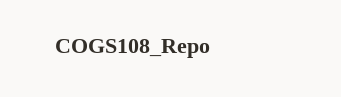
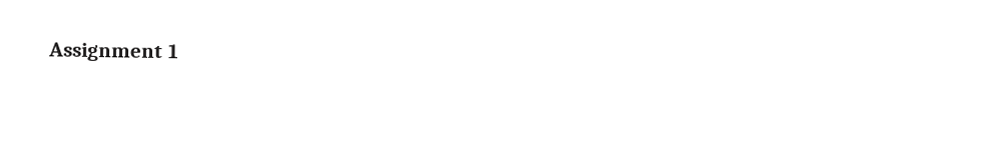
[55,39,210,58] COGS108_Repo -> [48,42,179,63] Assignment 1

